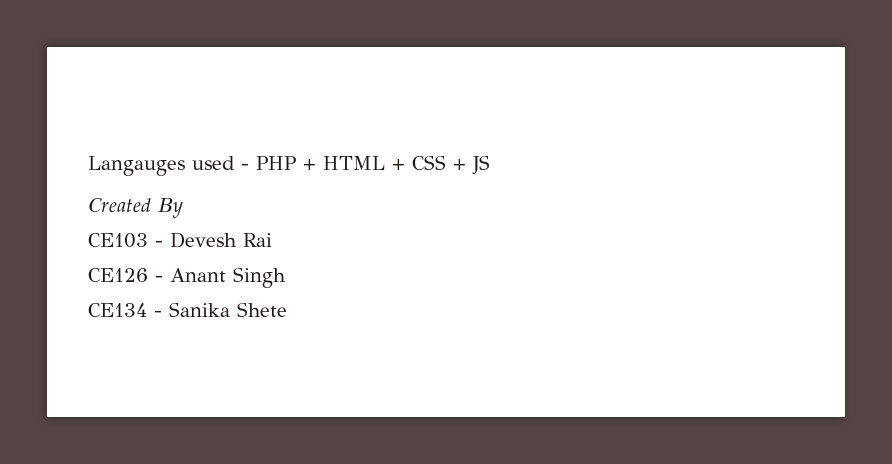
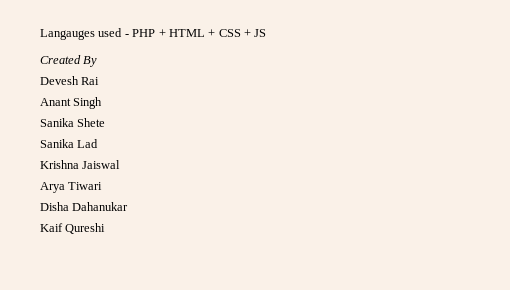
[88,233,163,248] CE103 - -> (98, 61) none
[88,268,163,282] CE126 - -> (100, 81) none
[88,303,162,317] CE134 - -> (103, 103) none
(287, 309) none -> [40,139,99,148] [40,160,121,169] [40,182,103,193] [40,202,129,211] [40,223,106,234] // Sanika Lad // Krishna Jaiswal // Arya Tiwari // Disha Dahanukar // Kaif Qureshi

